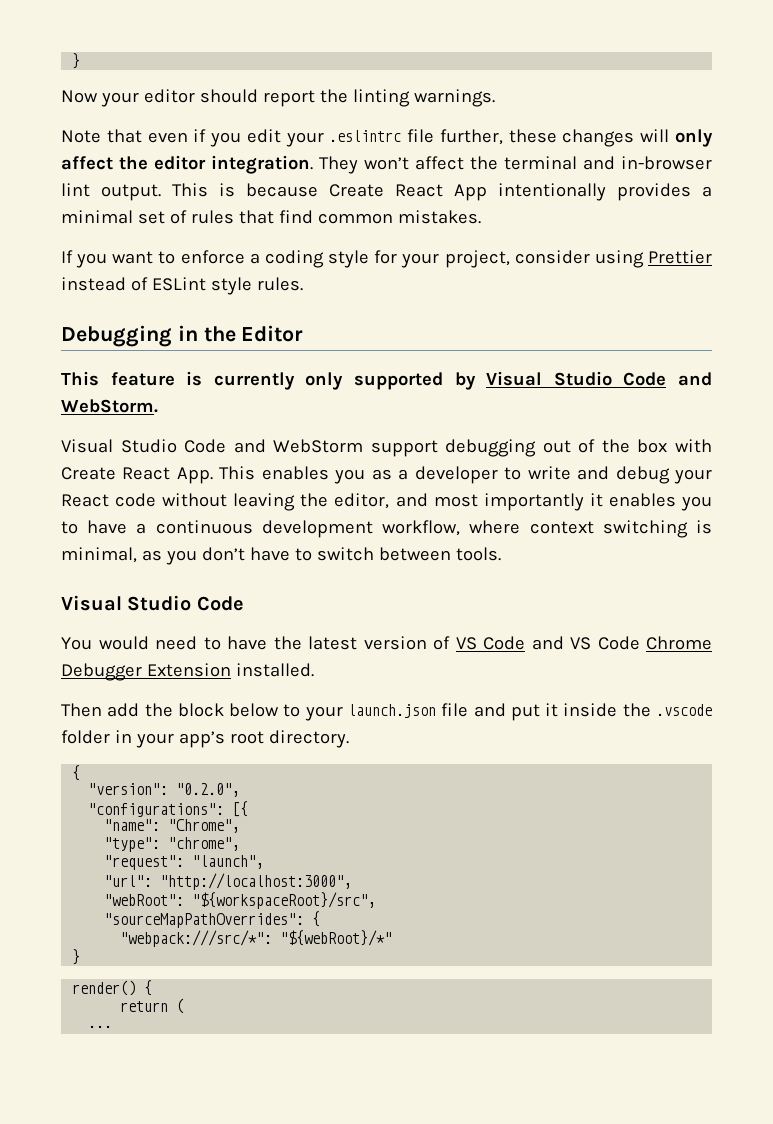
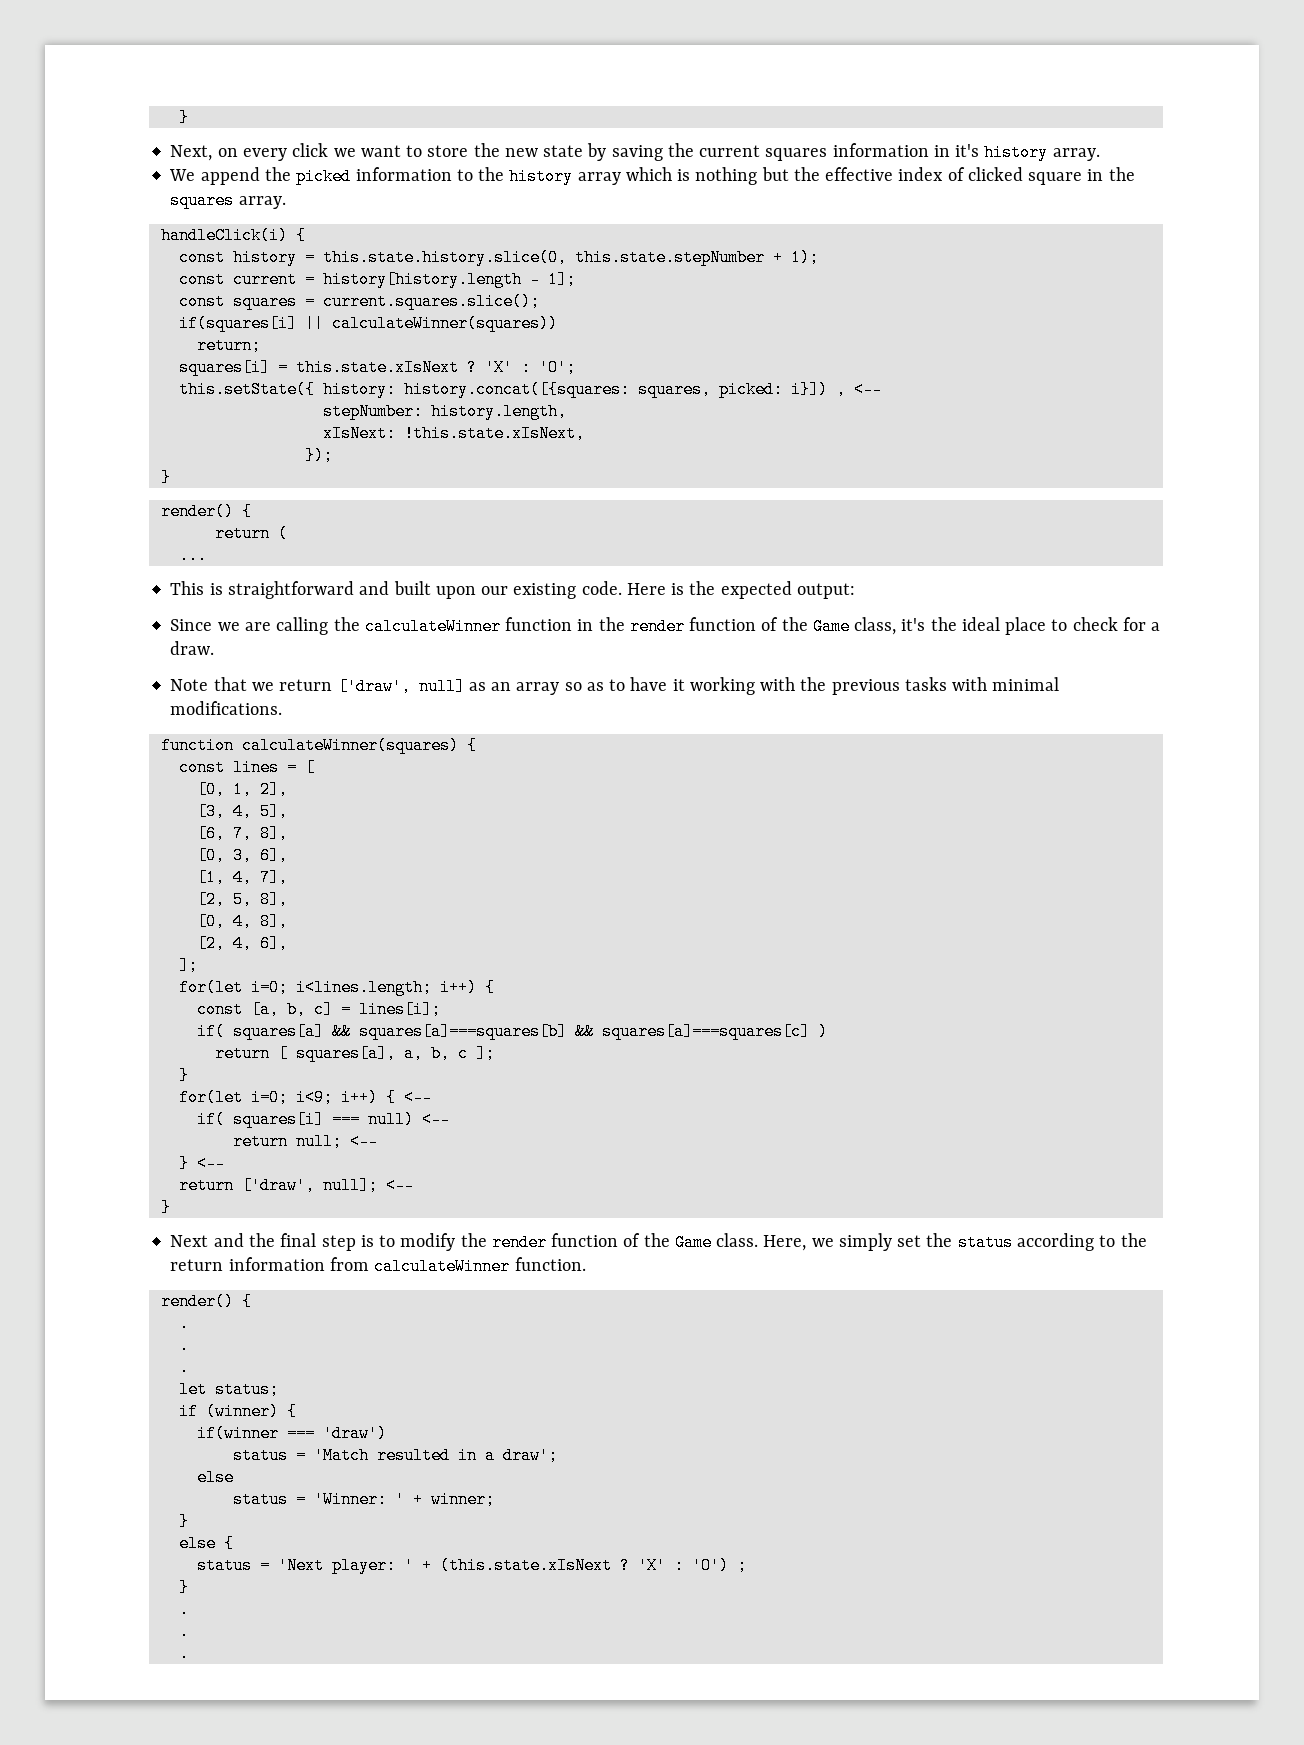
[72,53,81,69] [61,89,495,107] [61,129,713,147] [61,155,712,174] [61,183,712,201] [61,210,481,224] [61,250,712,268] [61,277,303,295] [61,325,304,347] [61,371,713,390] [61,399,158,413] [61,439,712,457] [61,466,712,484] [61,493,712,511] [61,520,712,538] [61,547,501,565] [61,595,244,611] [61,636,712,650] [61,663,314,681] [61,703,712,721] [61,730,349,748] [72,765,81,781] [88,783,241,797] [88,801,249,817] [104,819,241,833] [104,837,241,852] [104,855,265,870] [104,873,353,890] [104,892,377,909] [104,911,321,928] [120,930,393,947] } // Now your editor should report the linting warnings. // Note that even if you edit your .eslintrc file further, these changes will only affect the editor integration. They won’t affect the terminal and in-browser lint output. This is because Create React App intentionally provides a minimal set of rules that find common mistakes. // If you want to enforce a coding style for your project, consider using Prettier instead of ESLint style rules. // Debugging in the Editor // This feature is currently only supported by Visual Studio Code and WebStorm. // Visual Studio Code and WebStorm support debugging out of the box with Create React App. This enables you as a developer to write and debug your React code without leaving the editor, and most importantly it enables you to have a continuous development workflow, where context switching is minimal, as you don’t have to switch between tools. // Visual Studio Code // You would need to have the latest version of VS Code and VS Code Chrome Debugger Extension installed. // Then add the block below to your launch.json file and put it inside the .vscode folder in your app’s root directory. // { // "version": "0.2.0", // "configurations": [{ // "name": "Chrome", // "type": "chrome", // "request": "launch", // "url": "http://localhost:3000", // "webRoot": "${workspaceRoot}/src", // "sourceMapPathOverrides": { // "webpack:///src/*": "${webRoot}/*" -> [178,109,189,126] [170,143,1100,161] [169,167,1135,185] [170,192,286,209] [160,227,306,244] [178,249,819,266] [178,271,576,288] [178,293,540,310] [178,315,558,332] [196,337,261,354] [178,359,576,376] [178,381,882,398] [322,403,567,420] [322,425,585,442] [304,447,333,464] } // Next, on every click we want to store the new state by saving the current squares information in it's history array. // We append the picked information to the history array which is nothing but the effective index of clicked square in the squares array. // handleClick(i) { // const history = this.state.history.slice(0, this.state.stepNumber + 1); // const current = history[history.length - 1]; // const squares = current.squares.slice(); // if(squares[i] || calculateWinner(squares)) // return; // squares[i] = this.state.xIsNext ? 'X' : 'O'; // this.setState({ history: history.concat([{squares: squares, picked: i}]) , <-- // stepNumber: history.length, // xIsNext: !this.state.xIsNext, // });
(113, 1026) none -> [170,581,855,599] [170,617,1161,635] [170,641,215,655] [170,677,1060,695] [170,701,283,715] [160,737,477,754] [178,759,315,776] [196,781,288,798] [196,803,288,820] [196,825,288,842] [196,847,288,864] [196,869,288,886] [196,891,288,908] [196,913,288,930] [196,935,288,952] [178,957,198,974] [178,979,495,996] [196,1001,441,1018] [196,1023,828,1040] [214,1045,495,1062] [178,1067,189,1084] [178,1089,432,1106] [196,1111,450,1128] [232,1133,378,1150] [178,1155,225,1172] [178,1177,414,1194] [160,1199,171,1216] [170,1233,1147,1251] [170,1257,586,1275] [160,1293,252,1310] [178,1315,189,1332] [178,1337,189,1354] [178,1359,189,1376] [178,1381,279,1398] [178,1403,297,1420] [196,1425,387,1442] [232,1447,558,1464] [196,1469,234,1486] [232,1491,495,1508] [178,1513,189,1530] [178,1535,234,1552] [196,1557,747,1574] [178,1579,189,1596] [178,1601,189,1618] [178,1623,189,1640] [178,1645,189,1662] // This is straightforward and built upon our existing code. Here is the expected output: // Since we are calling the calculateWinner function in the render function of the Game class, it's the ideal place to check for a draw. // Note that we return ['draw', null] as an array so as to have it working with the previous tasks with minimal modifications. // function calculateWinner(squares) { // const lines = [ // [0, 1, 2], // [3, 4, 5], // [6, 7, 8], // [0, 3, 6], // [1, 4, 7], // [2, 5, 8], // [0, 4, 8], // [2, 4, 6], // ]; // for(let i=0; i<lines.length; i++) { // const [a, b, c] = lines[i]; // if( squares[a] && squares[a]===squares[b] && squares[a]===squares[c] ) // return [ squares[a], a, b, c ]; // } // for(let i=0; i<9; i++) { <-- // if( squares[i] === null) <-- // return null; <-- // } <-- // return ['draw', null]; <-- // } // Next and the final step is to modify the render function of the Game class. Here, we simply set the status according to the return information from calculateWinner function. // render() { // . // . // . // let status; // if (winner) { // if(winner === 'draw') // status = 'Match resulted in a draw'; // else // status = 'Winner: ' + winner; // } // else { // status = 'Next player: ' + (this.state.xIsNext ? 'X' : 'O') ; // } // . // . // .

